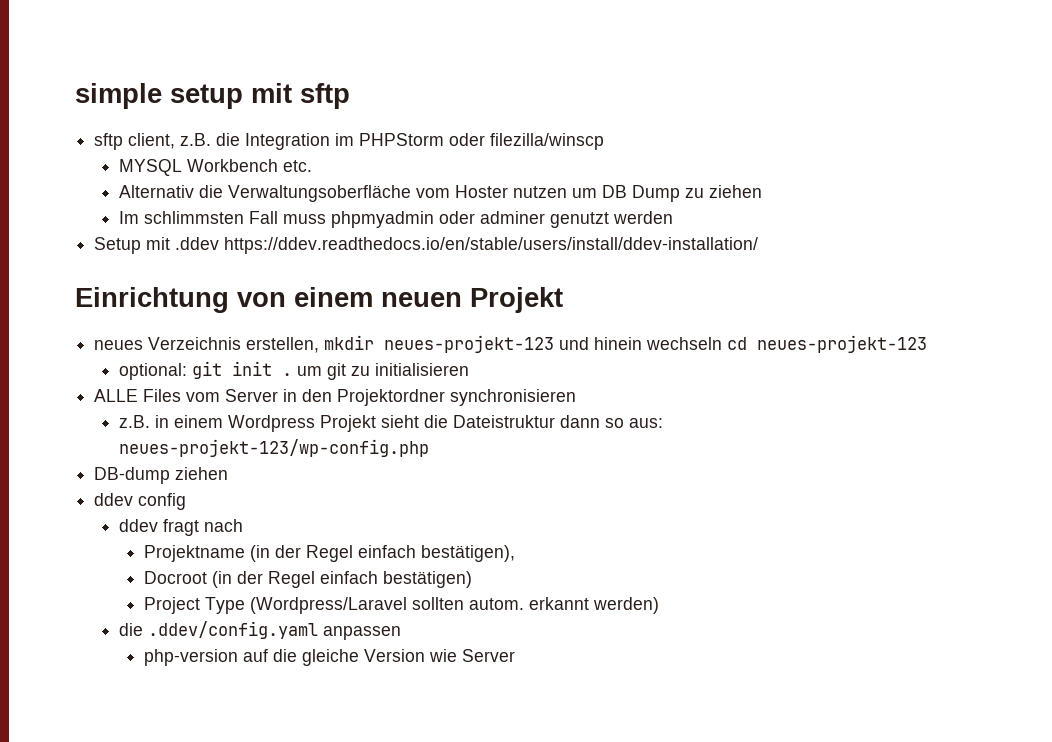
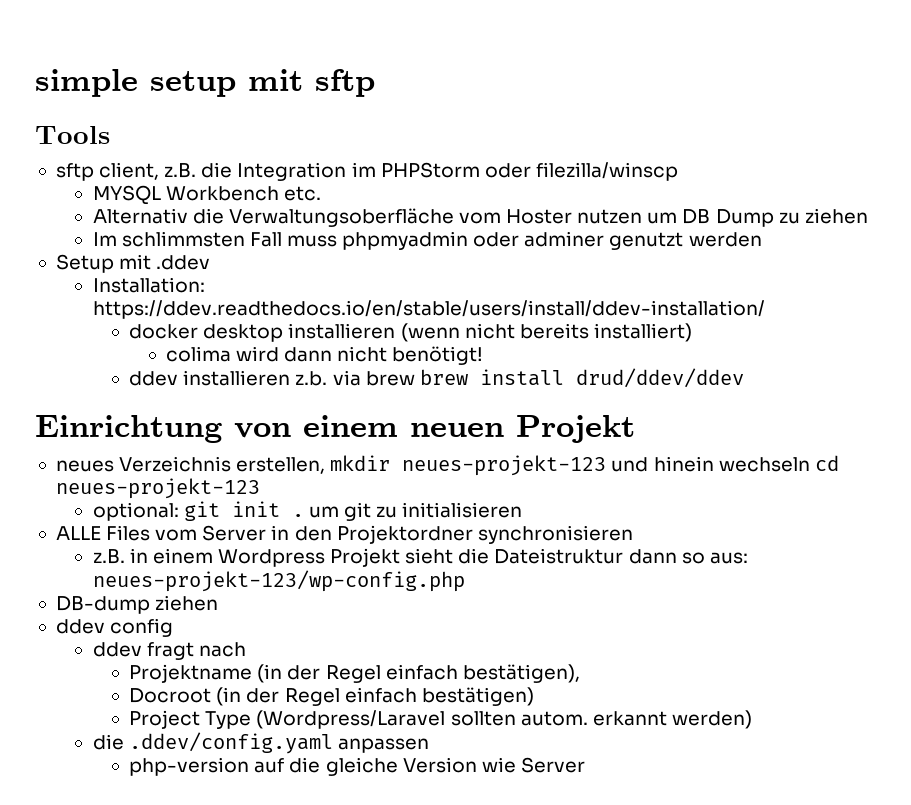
(350, 96) none -> [35,126,110,144] // Tools
(220, 243) none -> [92,277,205,293] // Installation:
(759, 245) none -> [129,323,692,342] [165,346,484,365] [129,368,744,388] // docker desktop installieren (wenn nicht bereits installiert) // colima wird dann nicht benötigt! // ddev installieren z.b. via brew brew install drud/ddev/ddev

